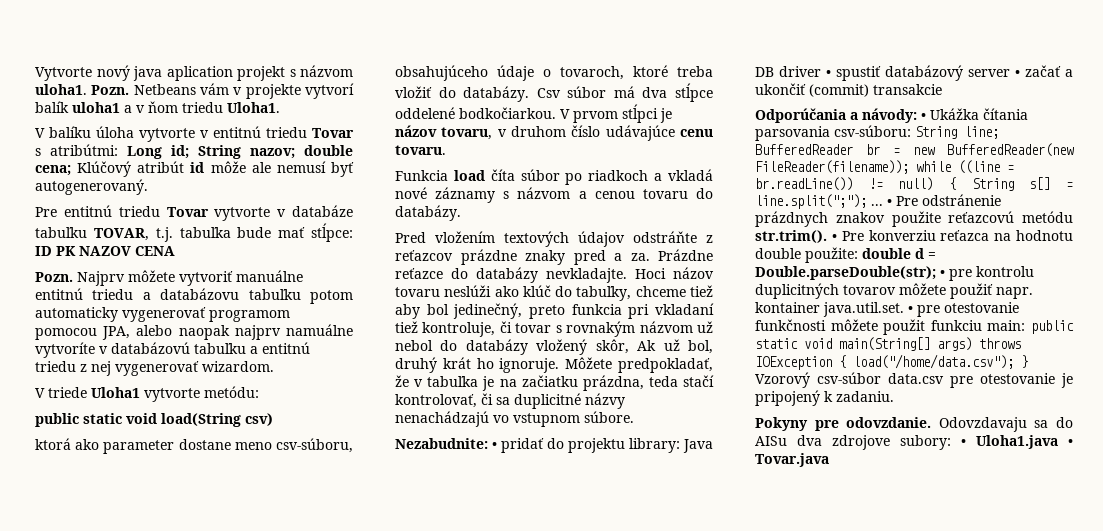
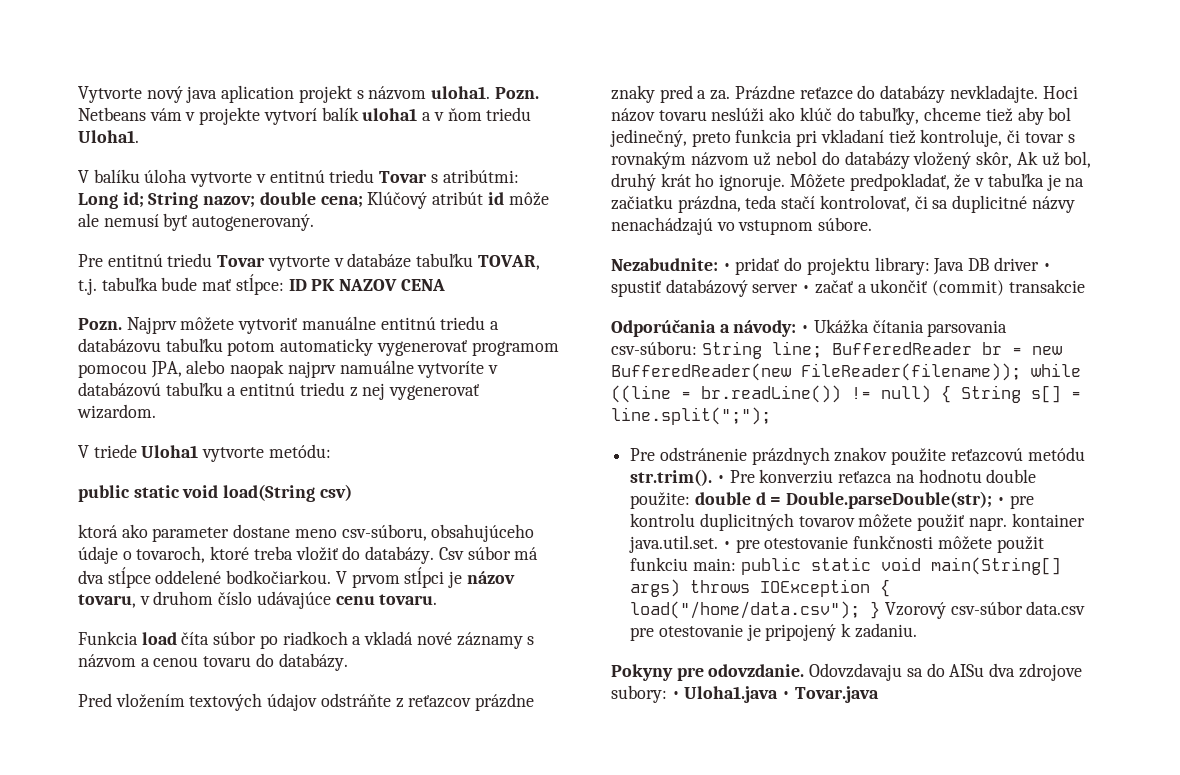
[871,199,892,206] ... • -> (771, 416) //

